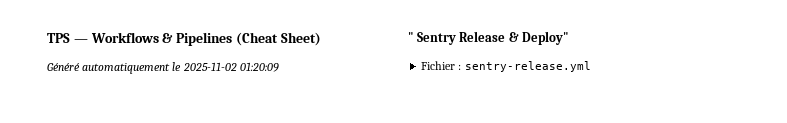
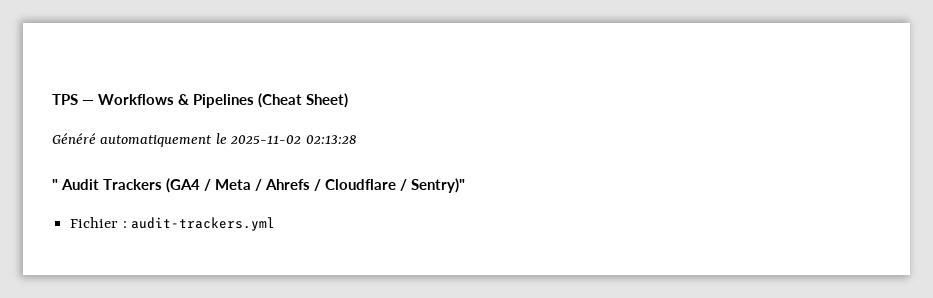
[239,62,279,72] 01:20:09 -> [305,135,356,145] 02:13:28
[416,31,569,45] Sentry Release & Deploy" -> [61,178,465,193] Audit Trackers (GA4 / Meta / Ahrefs / Cloudflare / Sentry)"
[464,61,591,72] sentry-release.yml -> [131,217,276,231] audit-trackers.yml

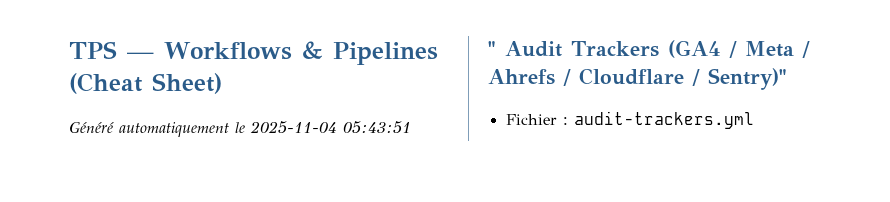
[230,135,356,145] 2025-11-02 02:13:28 -> [250,121,411,134] 2025-11-04 05:43:51

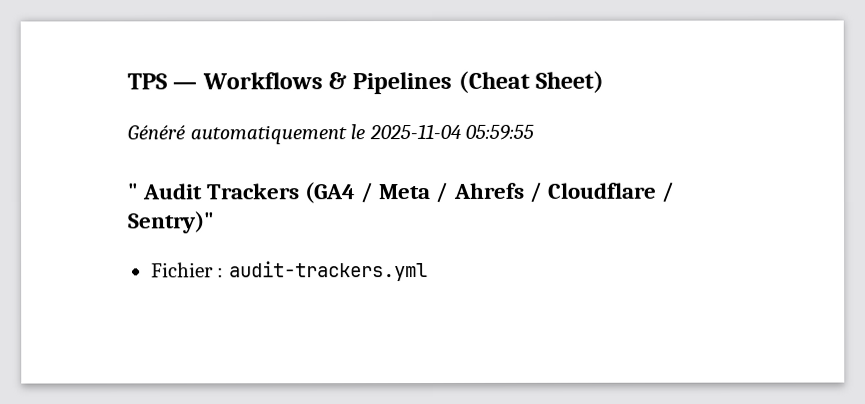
[343,121,411,134] 05:43:51 -> [465,124,535,140] 05:59:55

